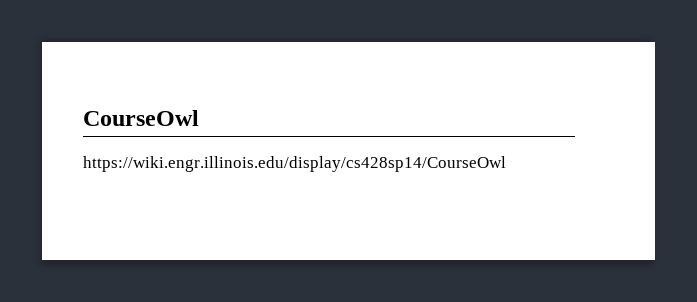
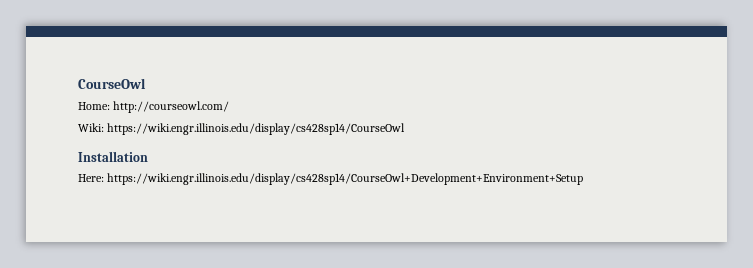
[83,156,506,172] https://wiki.engr.illinois.edu/display/cs428sp14/CourseOwl -> [78,101,230,113] [78,123,406,135] [78,151,148,162] [78,173,584,185] Home: http://courseowl.com/ // Wiki: https://wiki.engr.illinois.edu/display/cs428sp14/CourseOwl // Installation // Here: https://wiki.engr.illinois.edu/display/cs428sp14/CourseOwl+Development+Environment+Setup

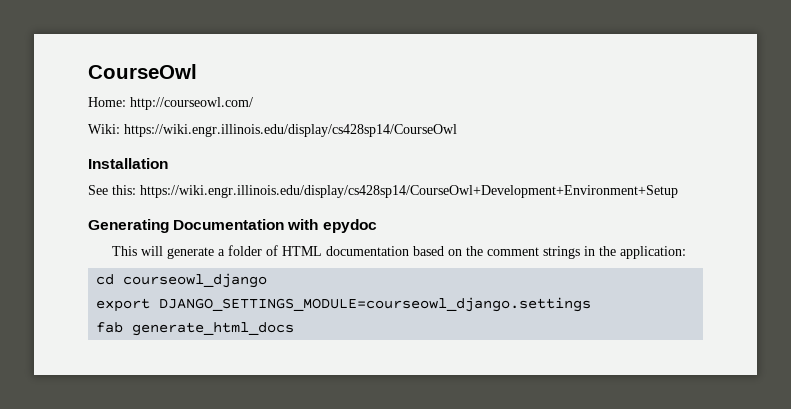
[78,174,104,182] Here: -> [88,185,136,195] See this:
(584, 179) none -> [88,219,377,233] [111,245,686,259] [96,273,268,288] [96,297,592,312] [96,322,295,336] // Generating Documentation with epydoc // This will generate a folder of HTML documentation based on the comment strings in the application: // cd courseowl_django // export DJANGO_SETTINGS_MODULE=courseowl_django.settings // fab generate_html_docs

